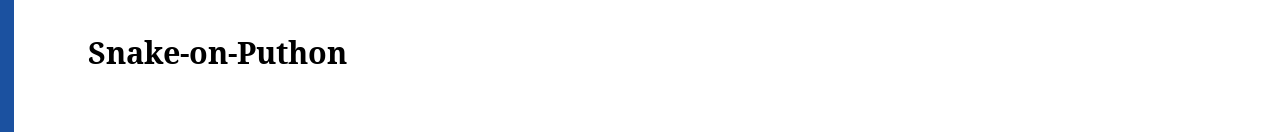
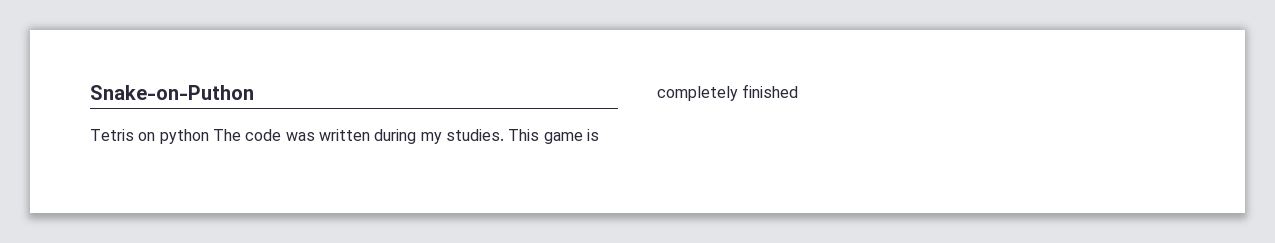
(347, 52) none -> [90,129,599,144] [657,84,799,101] // Tetris on python The code was written during my studies. This game is completely finished

